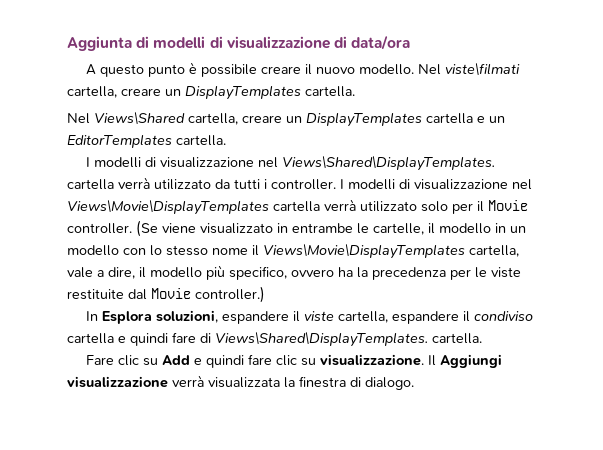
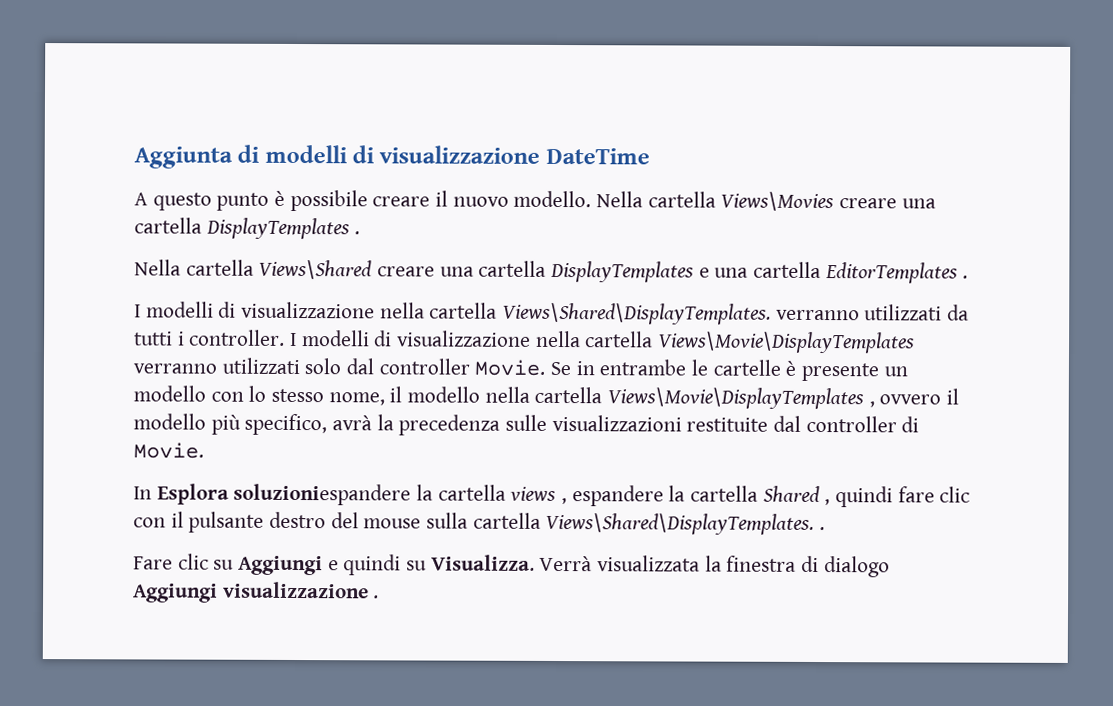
[333,35,411,50] di data/ora -> [545,147,650,165] DateTime
[417,62,520,76] [67,85,355,100] [67,111,505,127] [67,134,226,148] [85,155,495,171] [67,177,211,190] Nel viste\filmati cartella, creare un DisplayTemplates cartella. // Nel Views\Shared cartella, creare un DisplayTemplates cartella e un EditorTemplates cartella. // I modelli di visualizzazione nel Views\Shared\DisplayTemplates. cartella verrà utilizzato -> [596,191,936,212] [134,217,361,240] [134,259,969,284] [134,301,943,325] Nella cartella Views\Movies creare una cartella DisplayTemplates . // Nella cartella Views\Shared creare una cartella DisplayTemplates e una cartella EditorTemplates . // I modelli di visualizzazione nella cartella Views\Shared\DisplayTemplates. verranno utilizzati
[512,179,532,190] [67,199,528,215] [67,220,506,237] nel Views\Movie\DisplayTemplates cartella verrà utilizzato solo per il Movie controller. (Se viene visualizzato in entrambe le cartelle, il modello in -> [535,330,916,354] [133,357,880,382] nella cartella Views\Movie\DisplayTemplates verranno utilizzati solo dal controller Movie. Se in entrambe le cartelle è presente
[212,243,519,259] [67,265,521,280] [67,286,265,303] [85,310,533,324] [67,331,482,347] nome il Views\Movie\DisplayTemplates cartella, vale a dire, il modello più specifico, ovvero ha la precedenza per le viste restituite dal Movie controller.) // In Esplora soluzioni, espandere il viste cartella, espandere il condiviso cartella e quindi fare di Views\Shared\DisplayTemplates. cartella. -> [328,386,960,410] [133,413,920,436] [133,442,204,459] [133,483,971,508] [133,511,826,535] nome, il modello nella cartella Views\Movie\DisplayTemplates , ovvero il modello più specifico, avrà la precedenza sulle visualizzazioni restituite dal controller di Movie. // In Esplora soluzioniespandere la cartella views , espandere la cartella Shared , quindi fare clic con il pulsante destro del mouse sulla cartella Views\Shared\DisplayTemplates. .
[161,354,502,368] [67,375,414,390] Add e quindi fare clic su visualizzazione. Il Aggiungi visualizzazione verrà visualizzata la finestra di dialogo. -> [238,554,890,578] [133,581,380,603] Aggiungi e quindi su Visualizza. Verrà visualizzata la finestra di dialogo Aggiungi visualizzazione .

